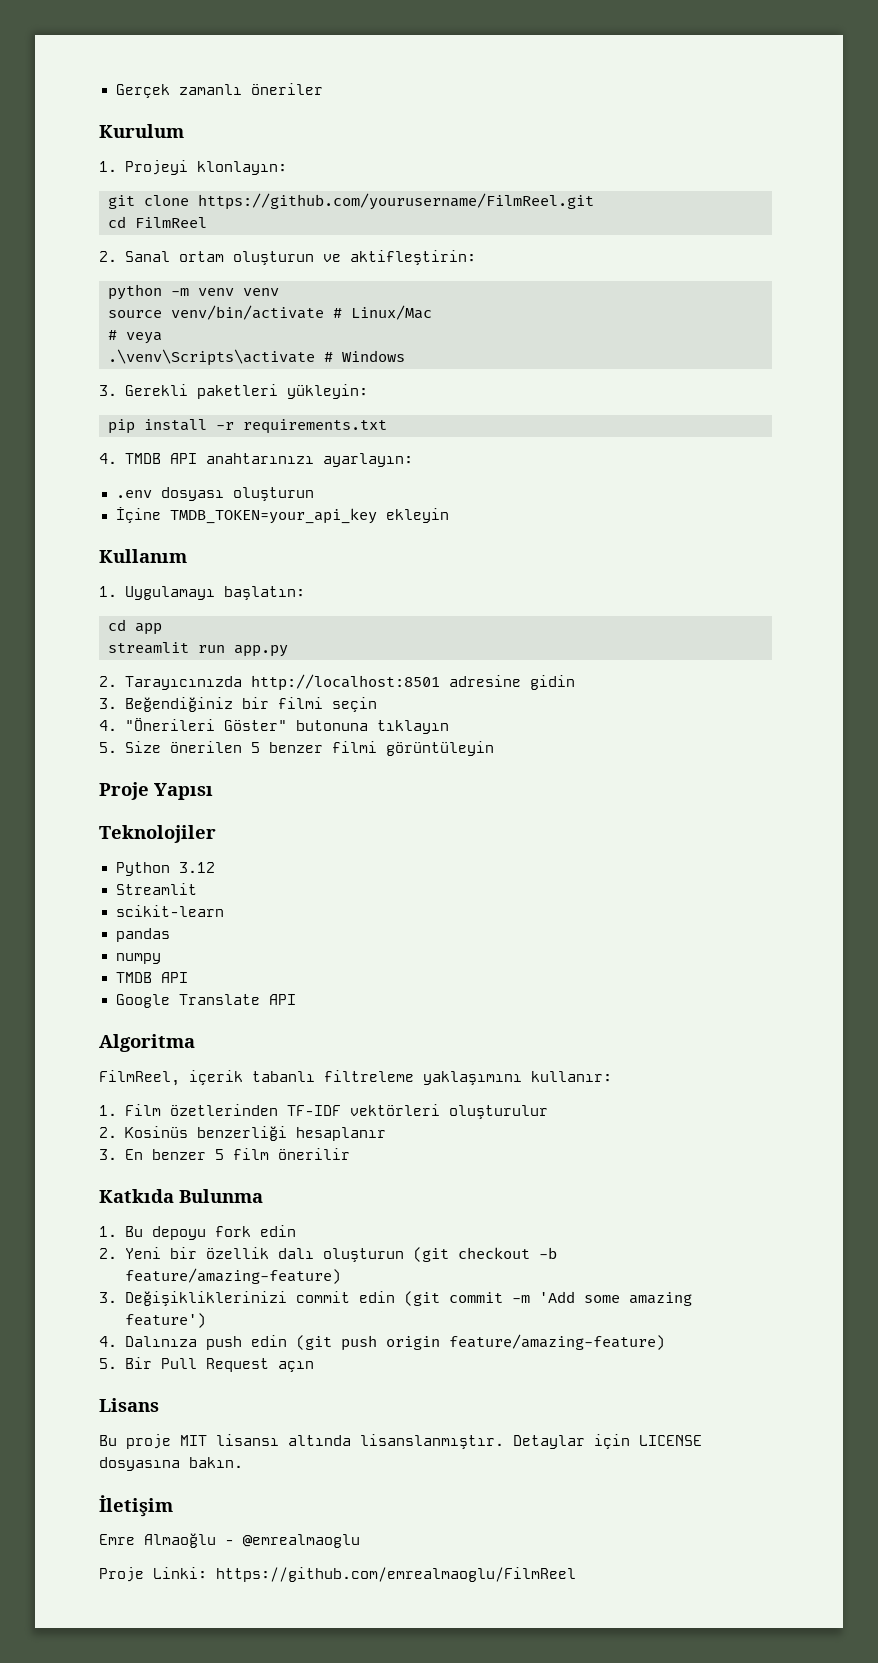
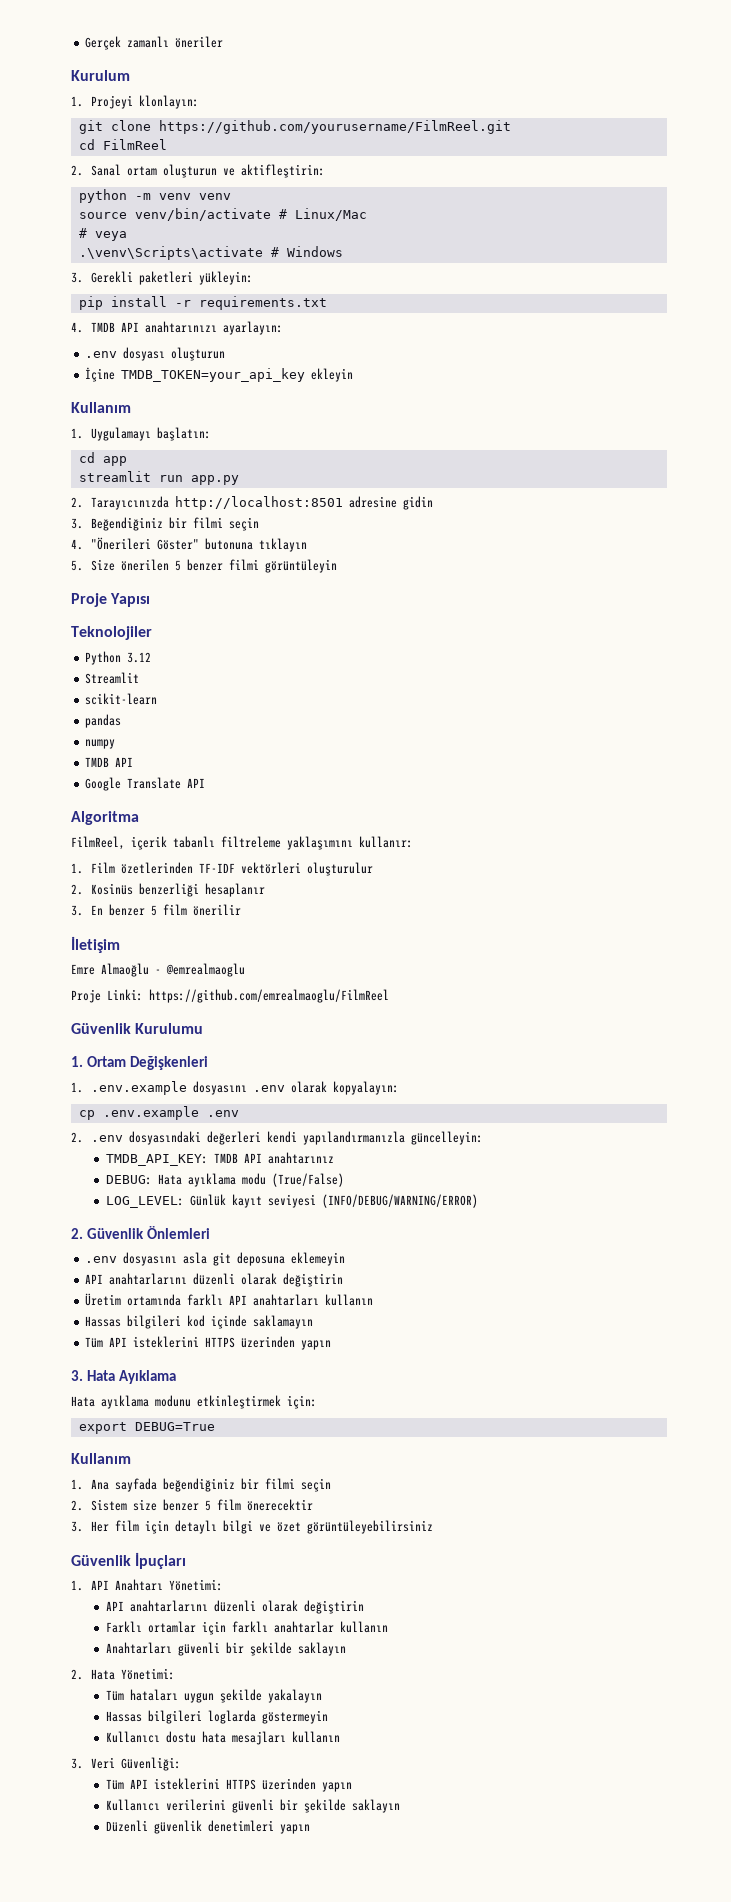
[99,1189,263,1203] [99,1225,296,1240] [99,1247,557,1262] [124,1268,341,1284] [99,1291,692,1306] [124,1313,206,1328] [99,1334,665,1351] [99,1357,314,1372] [99,1398,159,1412] [99,1434,702,1449] [99,1457,243,1471] // Katkıda Bulunma // 1. Bu depoyu fork edin // 2. Yeni bir özellik dalı oluşturun (git checkout -b feature/amazing-feature) // 3. Değişikliklerinizi commit edin (git commit -m 'Add some amazing feature') // 4. Dalınıza push edin (git push origin feature/amazing-feature) // 5. Bir Pull Request açın // Lisans // Bu proje MIT lisansı altında lisanslanmıştır. Detaylar için LICENSE dosyasına bakın. -> (242, 910) none
(576, 1574) none -> [71,1023,204,1034] [71,1056,208,1070] [71,1081,400,1095] [78,1106,239,1120] [71,1131,484,1145] [105,1152,334,1166] [105,1173,344,1187] [105,1194,478,1208] [71,1226,210,1239] [85,1252,346,1266] [85,1273,344,1287] [85,1293,374,1306] [85,1315,314,1329] [85,1336,332,1350] [71,1370,176,1384] [71,1395,317,1409] [78,1422,215,1434] [71,1453,131,1464] [71,1478,332,1492] [71,1499,314,1511] [71,1520,434,1534] [71,1552,187,1569] [71,1579,224,1591] [105,1600,364,1614] [105,1621,388,1635] [105,1642,346,1656] [71,1668,176,1680] [105,1689,322,1703] [105,1710,328,1724] [105,1731,340,1745] [71,1757,182,1771] [105,1778,352,1792] [105,1799,400,1813] [105,1820,310,1834] // Güvenlik Kurulumu // 1. Ortam Değişkenleri // 1. .env.example dosyasını .env olarak kopyalayın: // cp .env.example .env // 2. .env dosyasındaki değerleri kendi yapılandırmanızla güncelleyin: // TMDB_API_KEY: TMDB API anahtarınız // DEBUG: Hata ayıklama modu (True/False) // LOG_LEVEL: Günlük kayıt seviyesi (INFO/DEBUG/WARNING/ERROR) // 2. Güvenlik Önlemleri // .env dosyasını asla git deposuna eklemeyin // API anahtarlarını düzenli olarak değiştirin // Üretim ortamında farklı API anahtarları kullanın // Hassas bilgileri kod içinde saklamayın // Tüm API isteklerini HTTPS üzerinden yapın // 3. Hata Ayıklama // Hata ayıklama modunu etkinleştirmek için: // export DEBUG=True // Kullanım // 1. Ana sayfada beğendiğiniz bir filmi seçin // 2. Sistem size benzer 5 film önerecektir // 3. Her film için detaylı bilgi ve özet görüntüleyebilirsiniz // Güvenlik İpuçları // 1. API Anahtarı Yönetimi: // API anahtarlarını düzenli olarak değiştirin // Farklı ortamlar için farklı anahtarlar kullanın // Anahtarları güvenli bir şekilde saklayın // 2. Hata Yönetimi: // Tüm hataları uygun şekilde yakalayın // Hassas bilgileri loglarda göstermeyin // Kullanıcı dostu hata mesajları kullanın // 3. Veri Güvenliği: // Tüm API isteklerini HTTPS üzerinden yapın // Kullanıcı verilerini güvenli bir şekilde saklayın // Düzenli güvenlik denetimleri yapın

